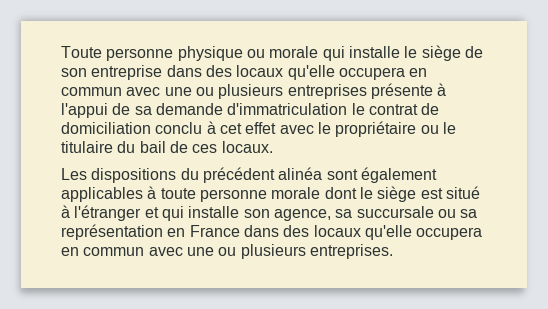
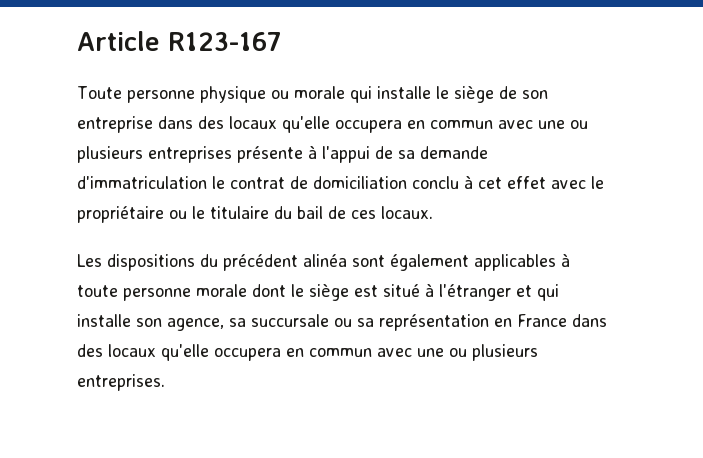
(61, 52) none -> [77,31,281,51] Article R123-167 //

